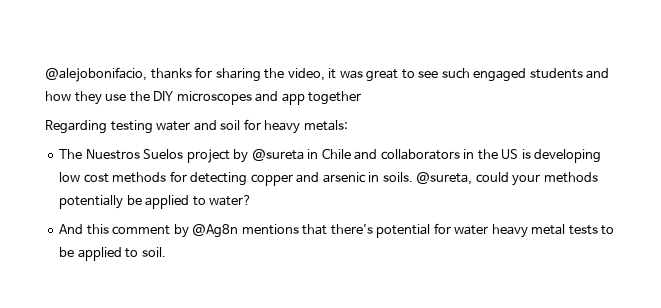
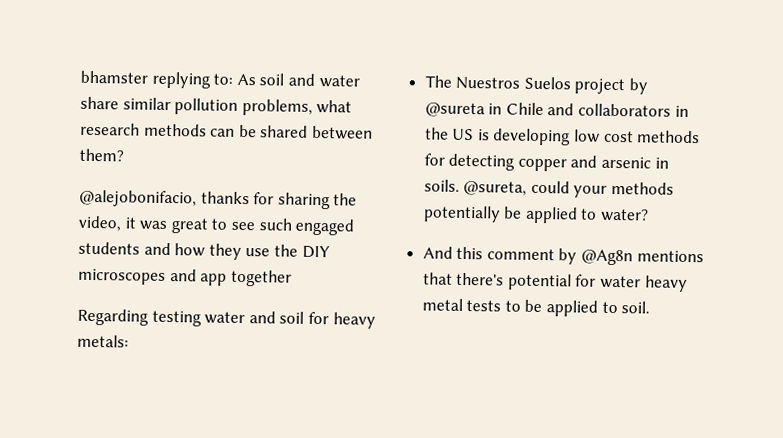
(45, 74) none -> [80,70,360,89] [80,96,353,116] [80,122,373,140] [79,148,124,162] bhamster replying to: As soil and water share similar pollution problems, what research methods can be shared between them? //

